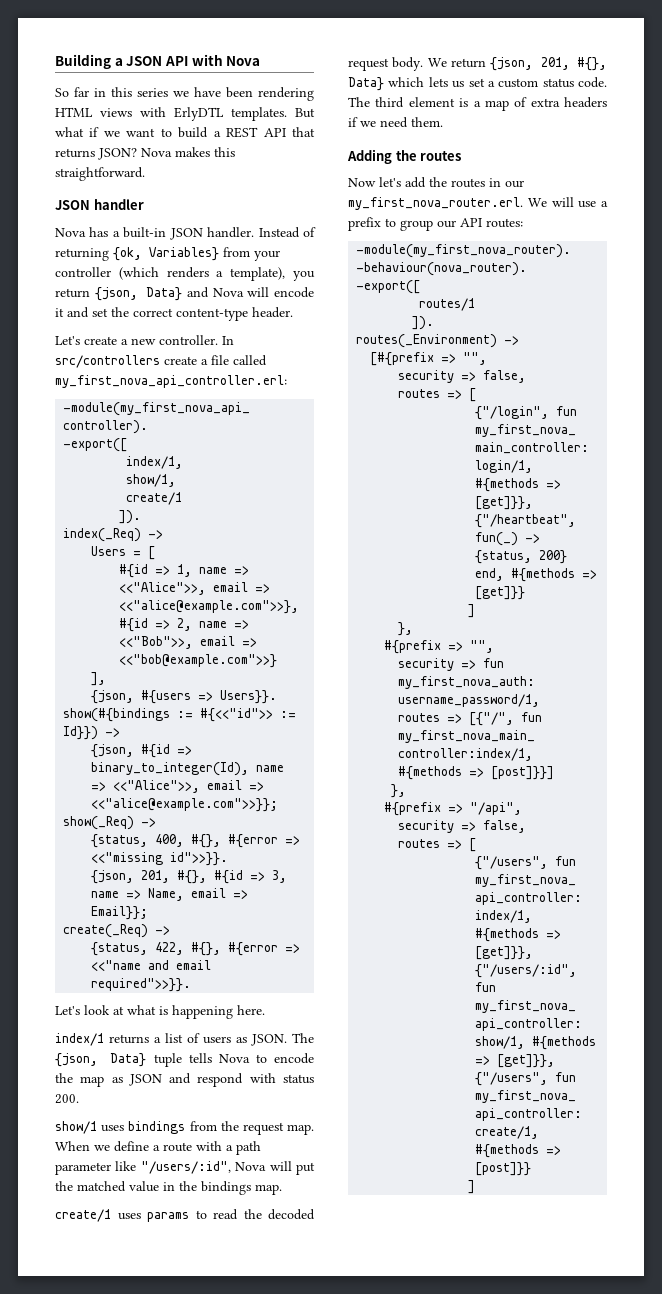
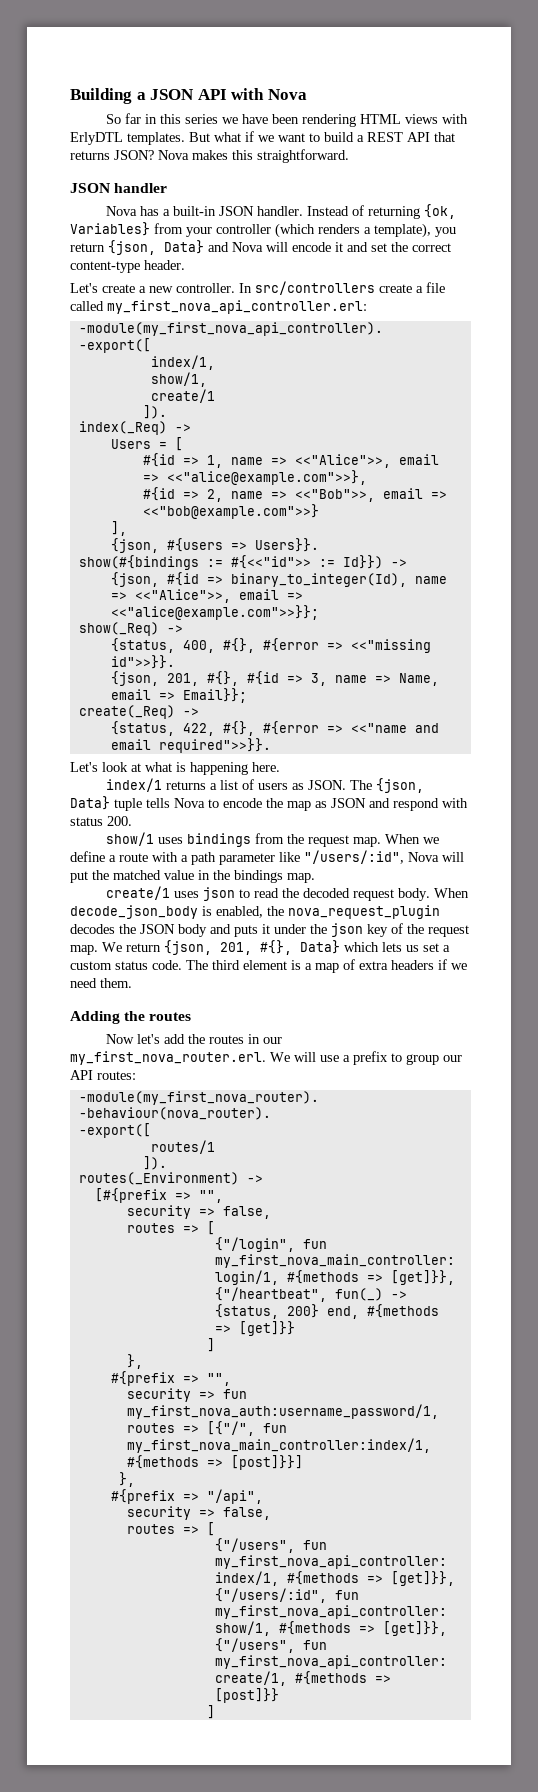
[147,1212,189,1222] params -> [202,887,235,901] json
(424, 64) none -> [433,888,469,898] [70,905,440,919] [70,923,469,937] [70,945,98,955] When decode_json_body is enabled, the nova_request_plugin decodes the JSON body and puts it under the json key of the request map.

